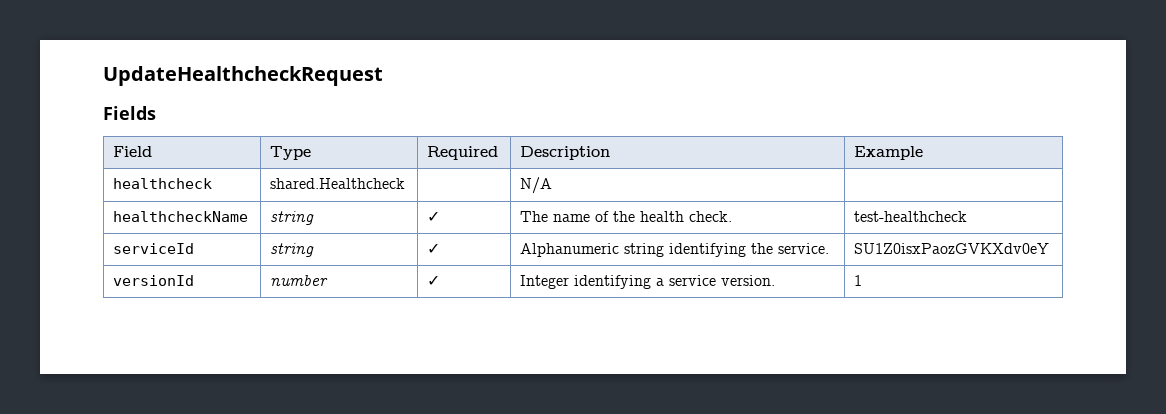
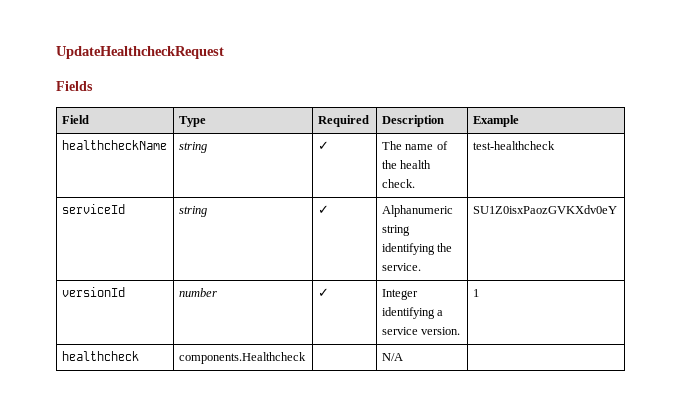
[113,178,213,189] [270,178,406,189] [520,177,553,194] // healthcheck | shared.Healthcheck | | N/A | -> (519, 121) none
(863, 280) none -> [61,351,139,361] [178,352,306,364] [381,353,403,361] // healthcheck | components.Healthcheck | | N/A |

